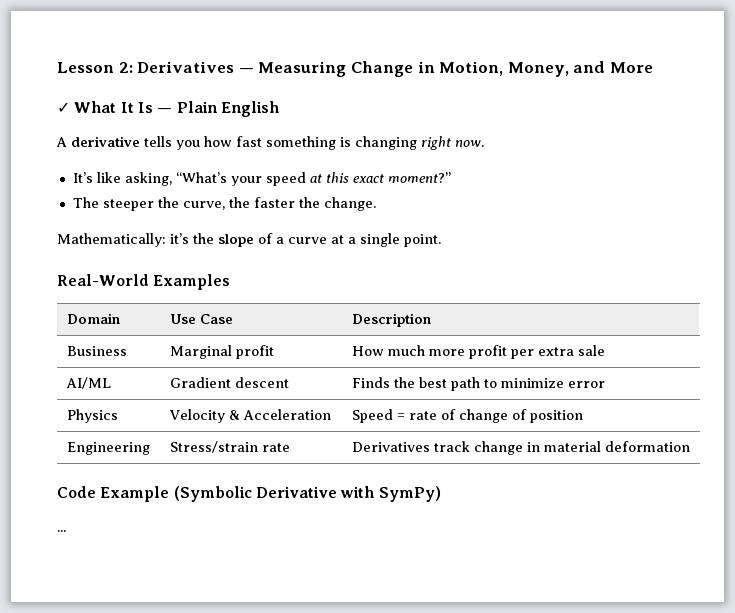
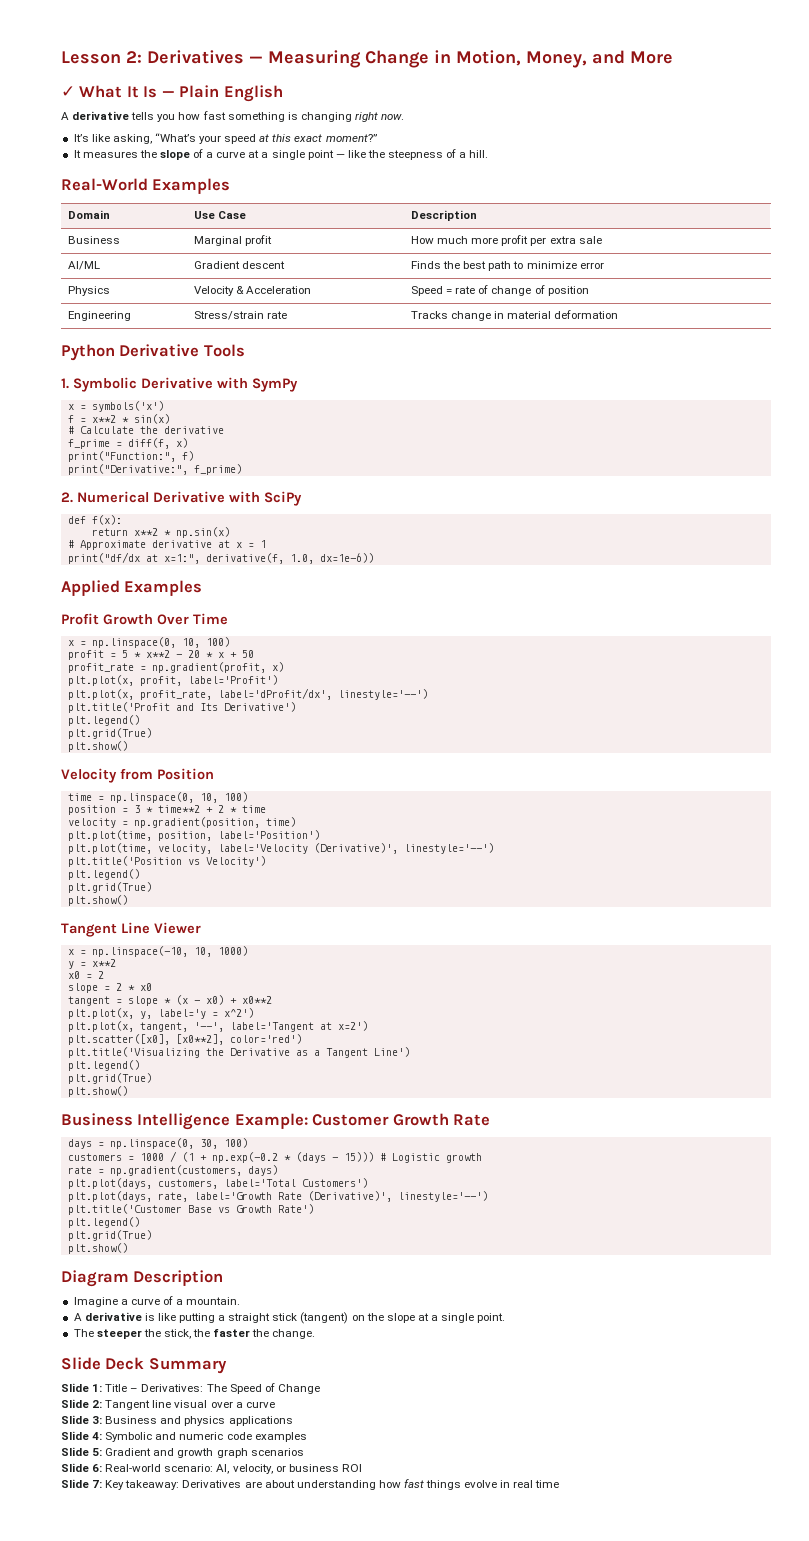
[72,197,376,211] [57,233,189,247] The steeper the curve, the faster the change. // Mathematically: it’s -> [73,150,138,158] It measures
[404,234,441,247] point. -> [307,149,489,160] point — like the steepness of a hill.
[351,441,470,452] Derivatives track -> [411,311,449,319] Tracks
[57,486,441,502] [57,530,66,532] Code Example (Symbolic Derivative with SymPy) // ... -> [61,344,245,361] [61,377,298,392] [67,401,164,412] [67,414,170,424] [67,426,224,434] [67,438,188,449] [67,451,194,462] [67,464,242,475] [61,491,302,506] [67,515,122,525] [91,527,230,538] [67,540,266,550] [67,552,374,564] [61,580,203,596] [61,613,228,625] [67,637,230,648] [67,650,254,660] [67,662,284,673] [67,675,278,686] [67,688,428,700] [67,702,296,713] [67,715,140,726] [67,728,152,739] [67,741,128,752] [61,768,214,783] [67,792,248,803] [67,805,266,815] [67,817,296,828] [67,830,320,841] [67,843,494,854] [67,856,266,867] [67,869,140,880] [67,882,152,893] [67,895,128,906] [61,922,201,937] [67,946,248,957] [67,959,116,969] [67,971,104,979] [67,983,152,993] [67,995,272,1006] [67,1008,254,1019] [67,1021,368,1032] [67,1034,302,1045] [67,1047,410,1058] [67,1060,140,1071] [67,1073,152,1084] [67,1086,128,1097] [61,1113,491,1130] [67,1138,248,1149] [67,1151,482,1163] [67,1165,278,1176] [67,1178,368,1189] [67,1191,488,1202] [67,1204,314,1215] [67,1217,140,1228] [67,1230,152,1241] [67,1243,128,1254] [61,1270,224,1287] [73,1296,241,1307] [73,1312,506,1324] [73,1329,316,1339] [61,1357,227,1374] [61,1383,320,1394] [61,1399,275,1410] [61,1415,293,1426] [61,1431,307,1442] [61,1447,304,1458] [61,1463,362,1474] [61,1479,560,1490] Python Derivative Tools // 1. Symbolic Derivative with SymPy // x = symbols('x') // f = x**2 * sin(x) // # Calculate the derivative // f_prime = diff(f, x) // print("Function:", f) // print("Derivative:", f_prime) // 2. Numerical Derivative with SciPy // def f(x): // return x**2 * np.sin(x) // # Approximate derivative at x = 1 // print("df/dx at x=1:", derivative(f, 1.0, dx=1e-6)) // Applied Examples // Profit Growth Over Time // x = np.linspace(0, 10, 100) // profit = 5 * x**2 - 20 * x + 50 // profit_rate = np.gradient(profit, x) // plt.plot(x, profit, label='Profit') // plt.plot(x, profit_rate, label='dProfit/dx', linestyle='--') // plt.title('Profit and Its Derivative') // plt.legend() // plt.grid(True) // plt.show() // Velocity from Position // time = np.linspace(0, 10, 100) // position = 3 * time**2 + 2 * time // velocity = np.gradient(position, time) // plt.plot(time, position, label='Position') // plt.plot(time, velocity, label='Velocity (Derivative)', linestyle='--') // plt.title('Position vs Velocity') // plt.legend() // plt.grid(True) // plt.show() // Tangent Line Viewer // x = np.linspace(-10, 10, 1000) // y = x**2 // x0 = 2 // slope = 2 * x0 // tangent = slope * (x - x0) + x0**2 // plt.plot(x, y, label='y = x^2') // plt.plot(x, tangent, '--', label='Tangent at x=2') // plt.scatter([x0], [x0**2], color='red') // plt.title('Visualizing the Derivative as a Tangent Line') // plt.legend() // plt.grid(True) // plt.show() // Business Intelligence Example: Customer Growth Rate // days = np.linspace(0, 30, 100) // customers = 1000 / (1 + np.exp(-0.2 * (days - 15))) # Logistic growth // rate = np.gradient(customers, days) // plt.plot(days, customers, label='Total Customers') // plt.plot(days, rate, label='Growth Rate (Derivative)', linestyle='--') // plt.title('Customer Base vs Growth Rate') // plt.legend() // plt.grid(True) // plt.show() // Diagram Description // Imagine a curve of a mountain. // A derivative is like putting a straight stick (tangent) on the slope at a single point. // The steeper the stick, the faster the change. // Slide Deck Summary // Slide 1: Title – Derivatives: The Speed of Change // Slide 2: Tangent line visual over a curve // Slide 3: Business and physics applications // Slide 4: Symbolic and numeric code examples // Slide 5: Gradient and growth graph scenarios // Slide 6: Real-world scenario: AI, velocity, or business ROI // Slide 7: Key takeaway: Derivatives are about understanding how fast things evolve in real time

